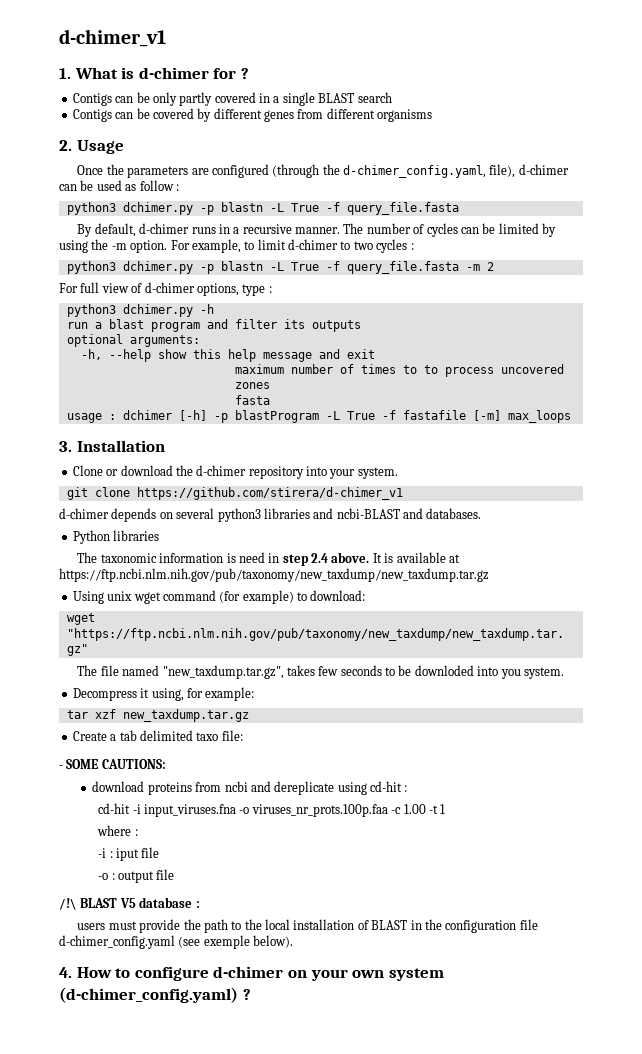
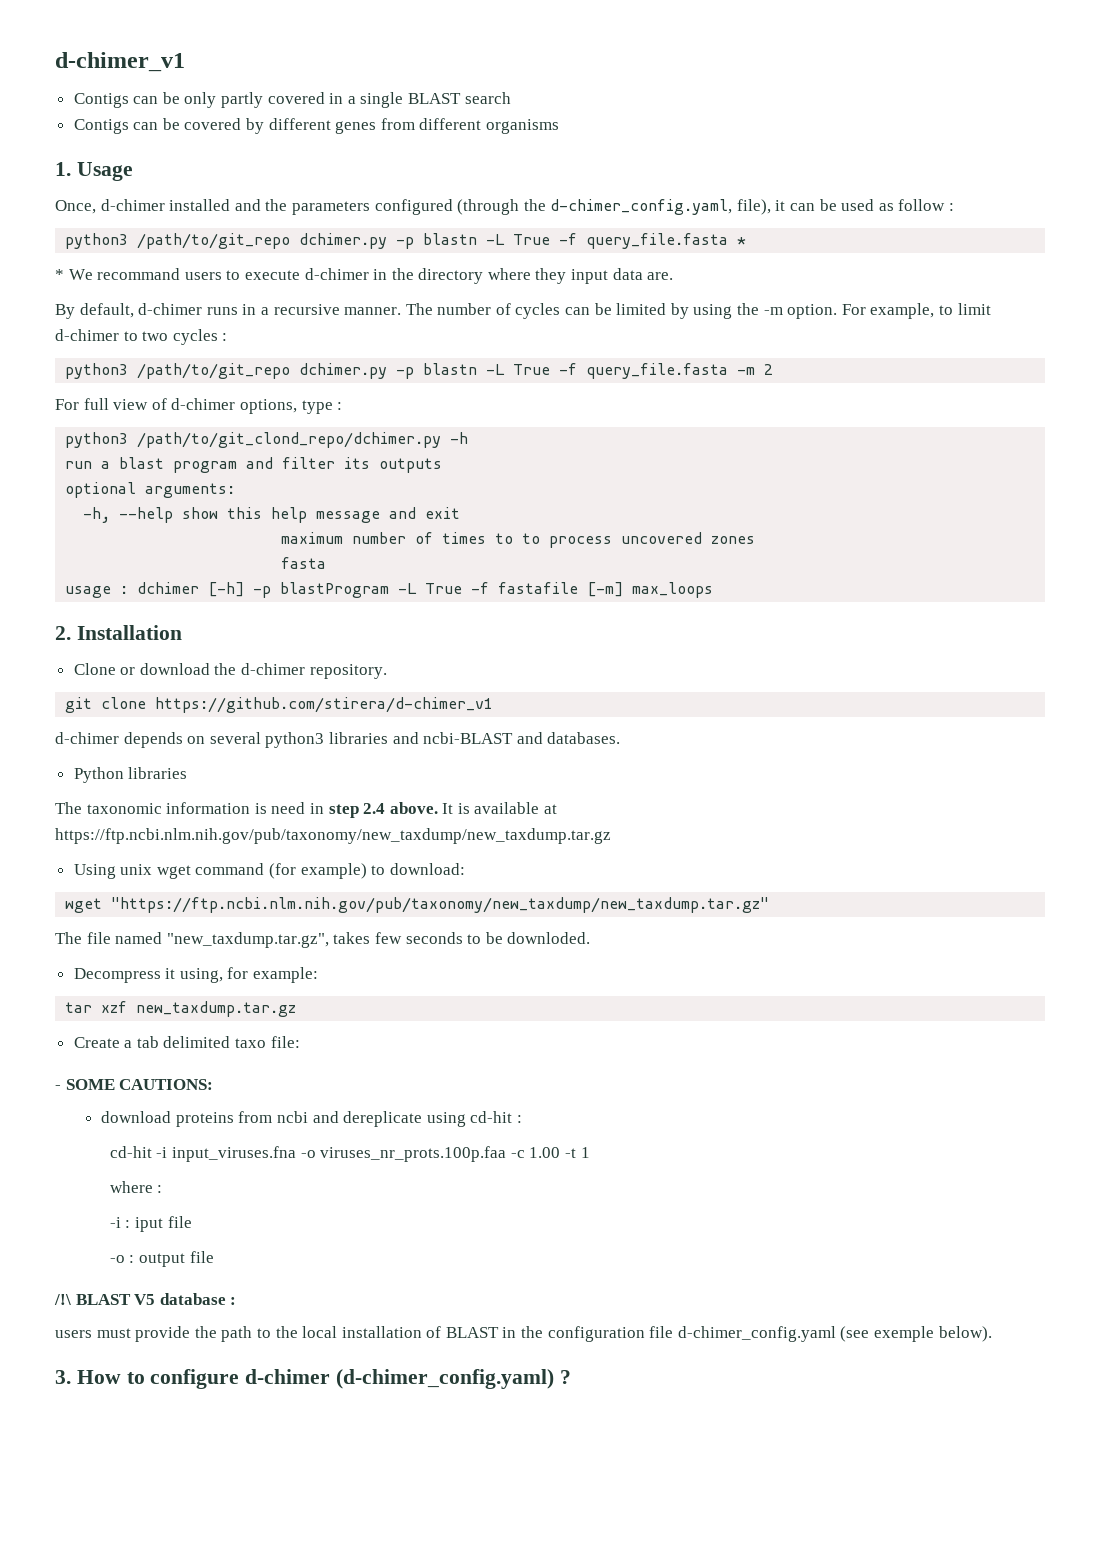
[59,67,249,79] // 1. What is d-chimer for ? -> (185, 62) none
[59,140,72,151] 2. -> [55,162,71,176] 1.
[77,165,104,175] Once -> [55,199,261,214] Once, d-chimer installed and
[191,168,209,175] are -> (370, 208) none
[518,164,569,175] d-chimer -> [775,200,786,211] it
[122,202,459,215] dchimer.py -p blastn -L True -f query_file.fasta -> [137,233,747,249] [55,268,674,284] /path/to/git_repo dchimer.py -p blastn -L True -f query_file.fasta * // * We recommand users to execute d-chimer in the directory where they input data are.
(116, 267) none -> [137,363,291,379] /path/to/git_repo
[122,304,193,317] dchimer.py -> [137,432,442,448] /path/to/git_clond_repo/dchimer.py
[59,441,72,452] 3. -> [55,626,71,640] 2.
[248,466,398,479] repository into your system. -> [309,664,387,679] repository.
[414,665,564,679] downloded into you system. -> [507,932,591,944] downloded.
[59,967,72,978] 4. -> [55,1370,71,1384] 3.
[287,968,444,981] on your own system -> (331, 1376) none

